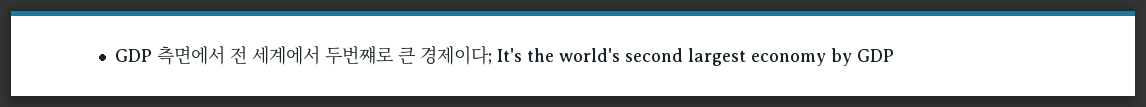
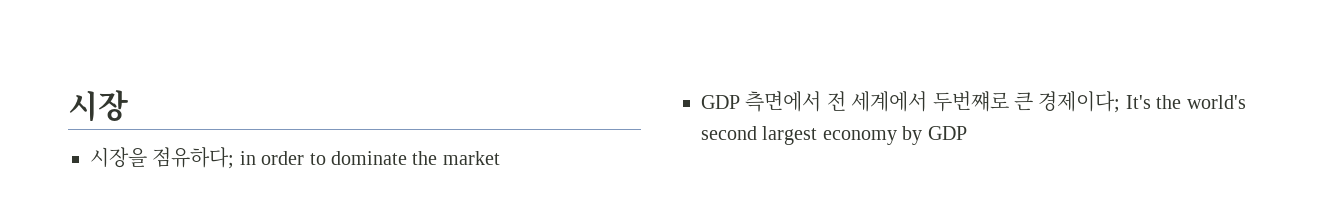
(114, 55) none -> [68,90,128,121] [90,147,500,169] 시장 // 시장을 점유하다; in order to dominate the market //

